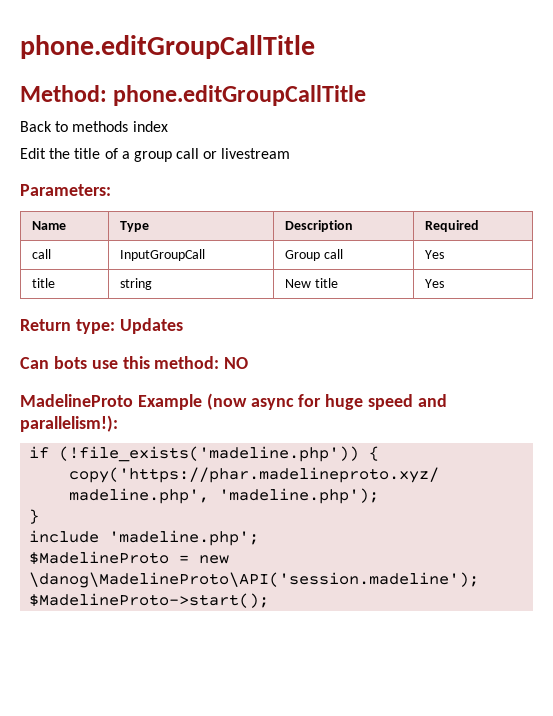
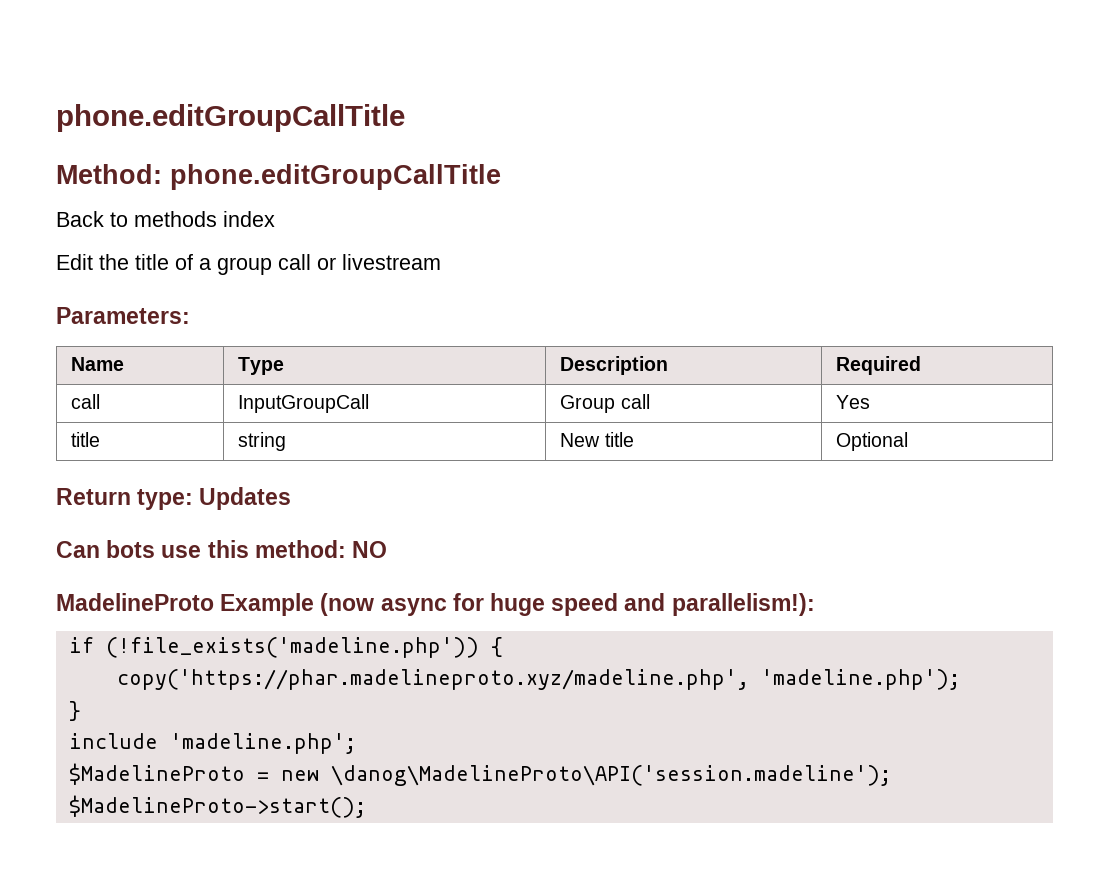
[424,279,444,288] Yes -> [836,432,909,451] Optional

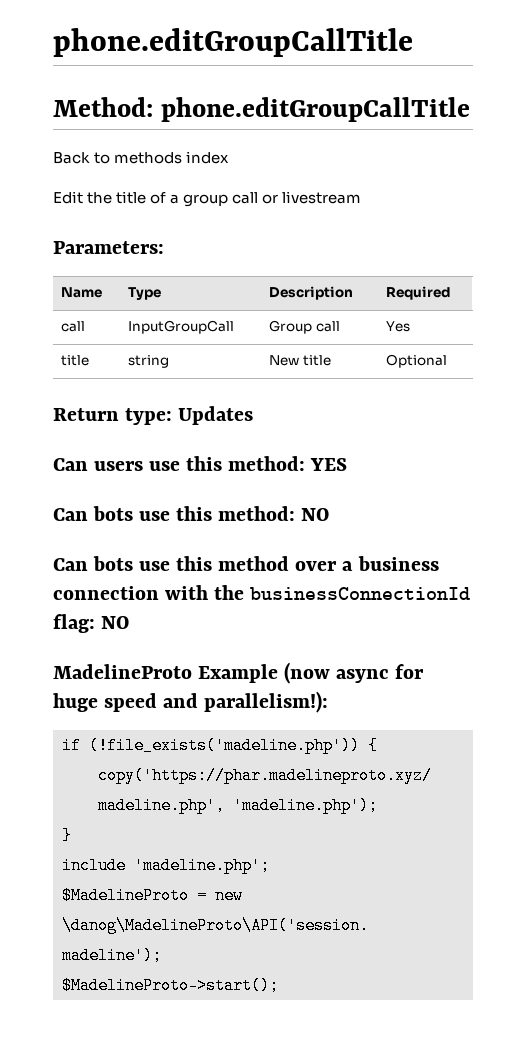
(292, 498) none -> [53,456,348,471] // Can users use this method: YES
(388, 549) none -> [53,556,439,571] [53,585,471,600] [53,614,130,633] // Can bots use this method over a business connection with the businessConnectionId flag: NO

